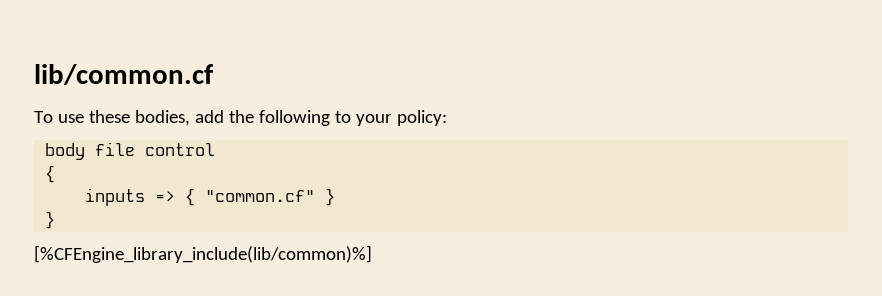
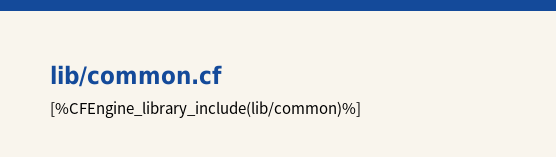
[34,110,447,126] [45,142,216,160] [45,165,56,183] [85,188,336,206] [45,211,56,229] // To use these bodies, add the following to your policy: // body file control // { // inputs => { "common.cf" } // } -> (222, 76) none

